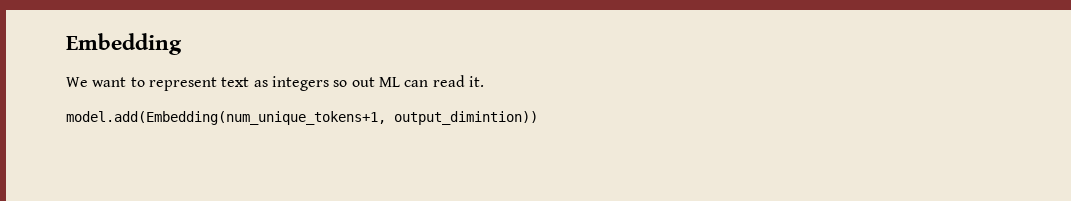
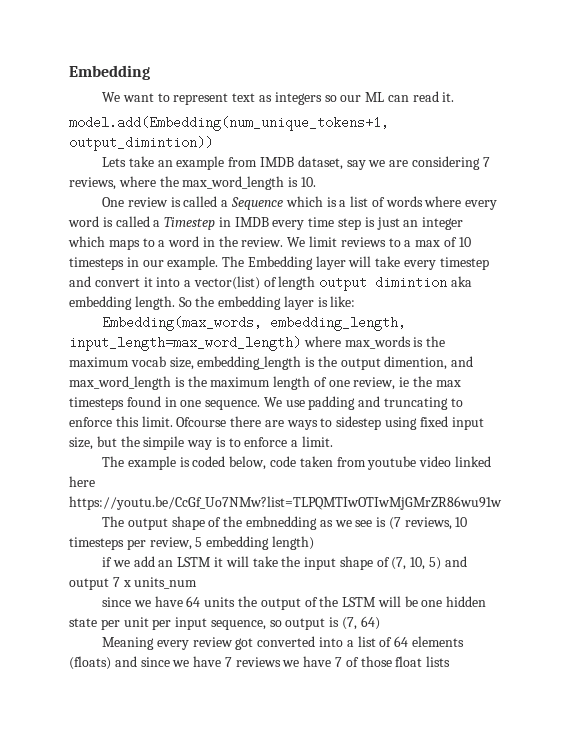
[351,77,375,87] out -> [340,95,362,102] our
(538, 118) none -> [102,156,490,170] [69,176,316,190] [102,196,498,210] [68,216,464,230] [68,236,471,250] [69,256,489,270] [69,276,473,291] [69,296,356,310] [102,316,407,331] [69,336,446,351] [69,356,474,370] [69,376,461,390] [69,396,463,410] [69,416,484,430] [69,436,334,450] [102,456,491,470] [69,476,95,487] [69,496,502,510] [102,516,468,530] [69,536,314,550] [102,556,467,570] [69,577,198,590] [102,596,487,610] [69,616,380,630] [102,636,464,650] [69,656,451,670] // Lets take an example from IMDB dataset, say we are considering 7 reviews, where the max_word_length is 10. // One review is called a Sequence which is a list of words where every word is called a Timestep in IMDB every time step is just an integer which maps to a word in the review. We limit reviews to a max of 10 timesteps in our example. The Embedding layer will take every timestep and convert it into a vector(list) of length output dimintion aka embedding length. So the embedding layer is like: // Embedding(max_words, embedding_length, input_length=max_word_length) where max_words is the maximum vocab size, embedding_length is the output dimention, and max_word_length is the maximum length of one review, ie the max timesteps found in one sequence. We use padding and truncating to enforce this limit. Ofcourse there are ways to sidestep using fixed input size, but the simpile way is to enforce a limit. // The example is coded below, code taken from youtube video linked here https://youtu.be/CcGf_Uo7NMw?list=TLPQMTIwOTIwMjGMrZR86wu91w // The output shape of the embnedding as we see is (7 reviews, 10 timesteps per review, 5 embedding length) // if we add an LSTM it will take the input shape of (7, 10, 5) and output 7 x units_num // since we have 64 units the output of the LSTM will be one hidden state per unit per input sequence, so output is (7, 64) // Meaning every review got converted into a list of 64 elements (floats) and since we have 7 reviews we have 7 of those float lists

